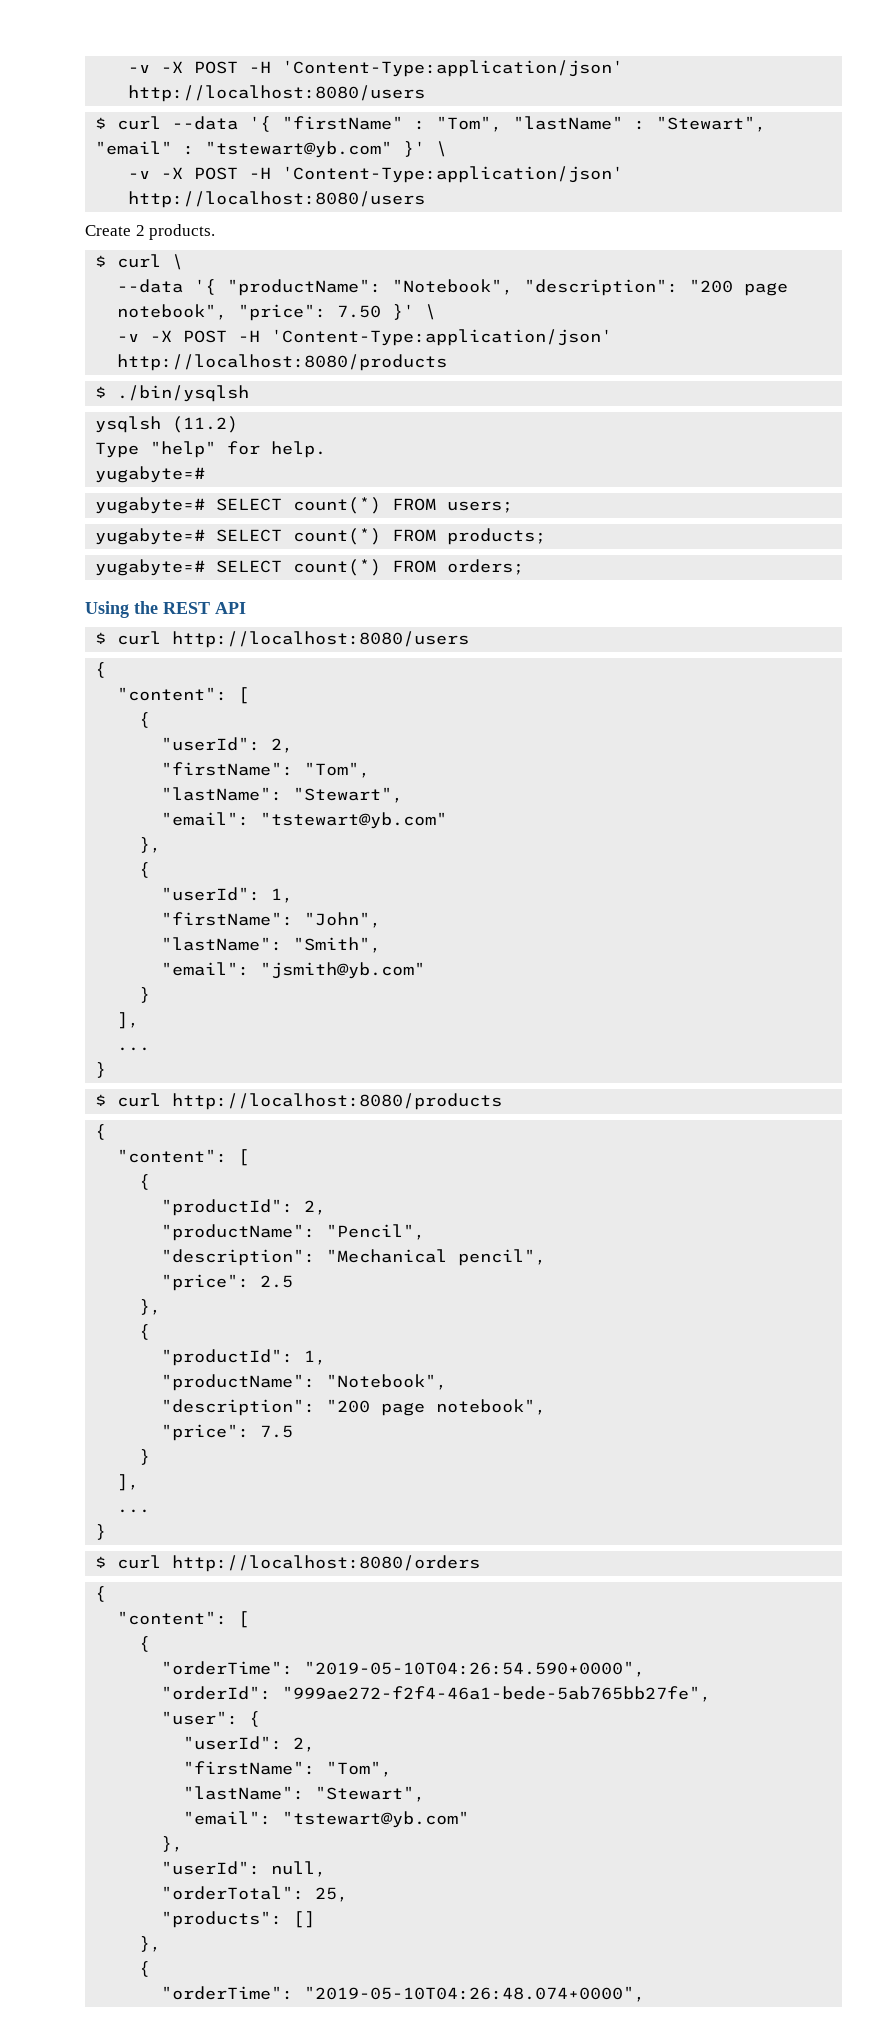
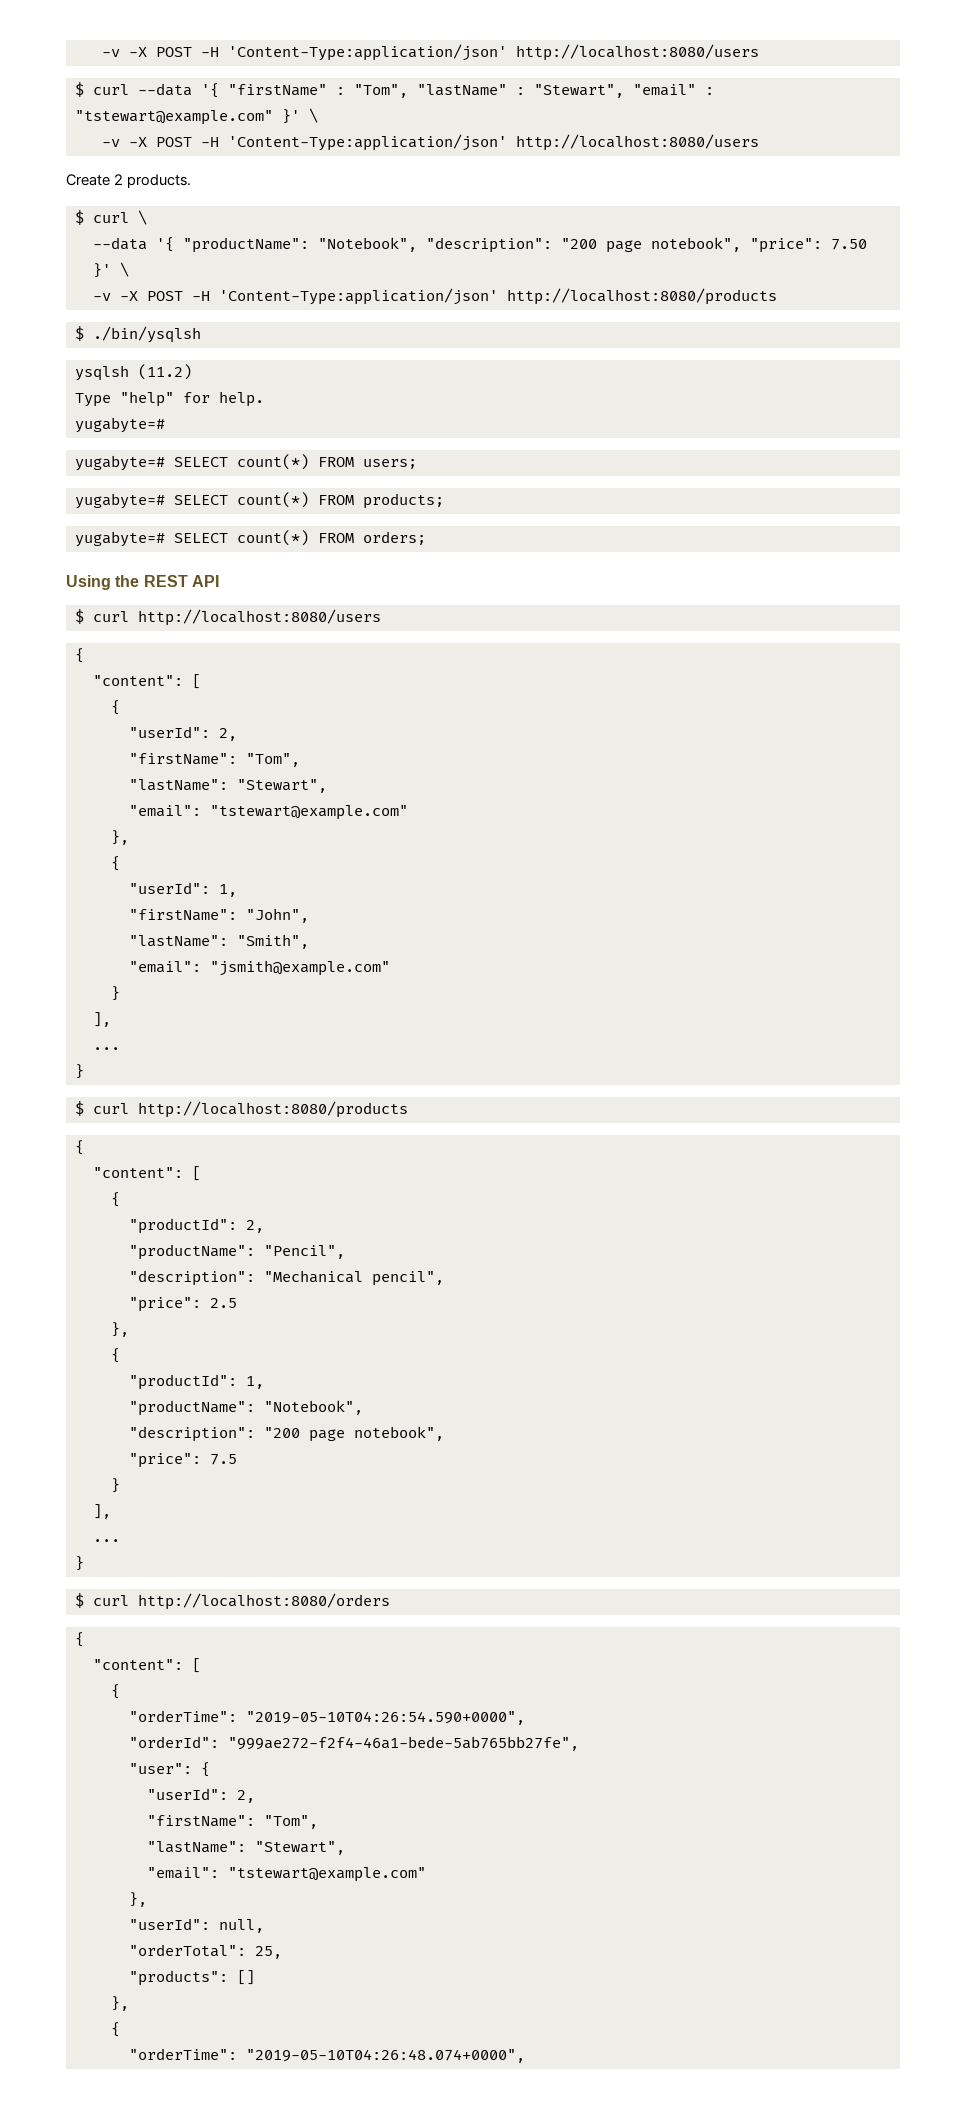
[205,141,393,158] "tstewart@yb.com" -> [75,110,273,125] "tstewart@example.com"
[260,812,448,829] "tstewart@yb.com" -> [210,805,408,820] "tstewart@example.com"
[260,962,426,979] "jsmith@yb.com" -> [210,960,390,976] "jsmith@example.com"
[282,1811,470,1828] "tstewart@yb.com" -> [228,1867,426,1882] "tstewart@example.com"

